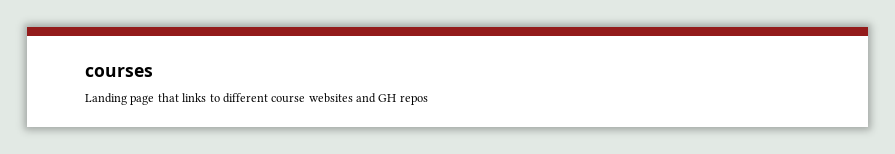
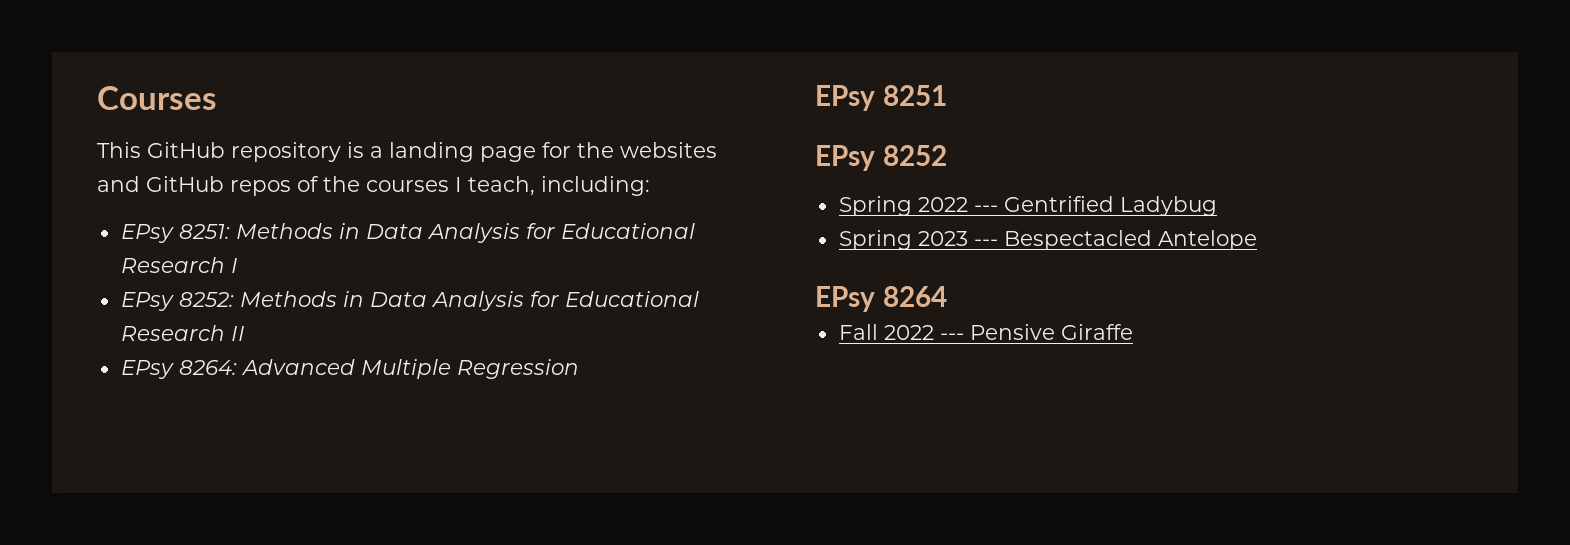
[85,67,153,77] [85,93,428,105] courses // Landing page that links to different course websites and GH repos -> [97,86,217,110] [97,142,717,162] [97,176,650,196] [120,223,695,243] [120,257,238,273] [120,291,699,311] [120,325,245,341] [120,359,579,379] [815,85,947,111] [815,145,947,171] [838,196,1217,216] [838,230,1257,250] [815,286,947,312] [838,324,1133,340] Courses // This GitHub repository is a landing page for the websites and GitHub repos of the courses I teach, including: // EPsy 8251: Methods in Data Analysis for Educational Research I // EPsy 8252: Methods in Data Analysis for Educational Research II // EPsy 8264: Advanced Multiple Regression // EPsy 8251 // EPsy 8252 // Spring 2022 --- Gentrified Ladybug // Spring 2023 --- Bespectacled Antelope // EPsy 8264 // Fall 2022 --- Pensive Giraffe

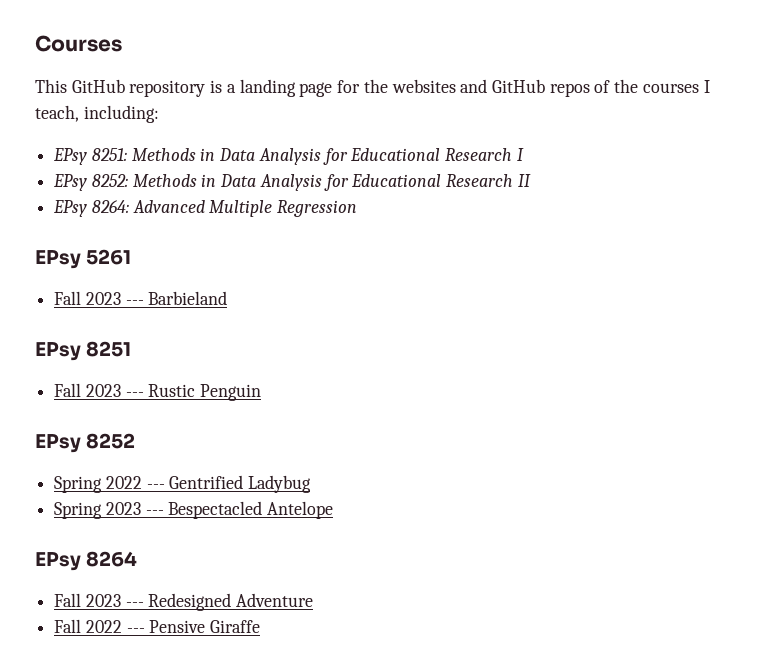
[882,85,947,106] 8251 -> [86,249,132,265] [54,291,228,305] [35,341,132,361] [54,383,262,401] 5261 // Fall 2023 --- Barbieland // EPsy 8251 // Fall 2023 --- Rustic Penguin
(947, 296) none -> [54,593,314,611] // Fall 2023 --- Redesigned Adventure

